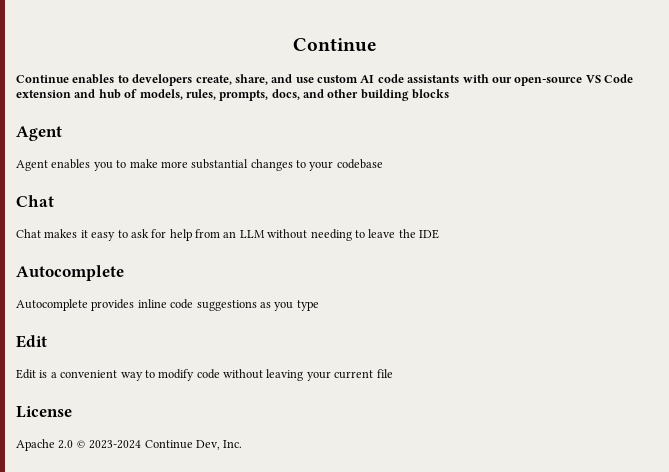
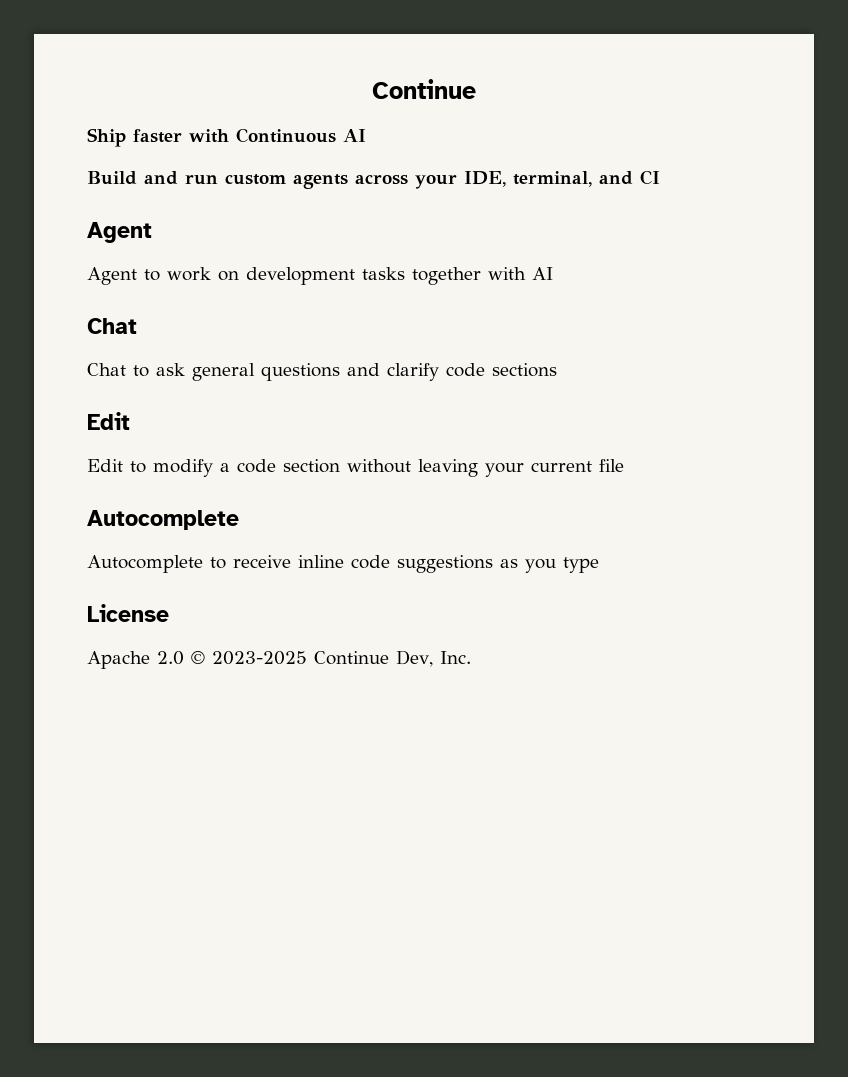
[16,74,633,86] [16,89,450,101] [16,126,62,141] [16,159,383,171] [16,195,54,207] [16,229,439,241] Continue enables to developers create, share, and use custom AI code assistants with our open-source VS Code extension and hub of models, rules, prompts, docs, and other building blocks // Agent // Agent enables you to make more substantial changes to your codebase // Chat // Chat makes it easy to ask for help from an LLM without needing to leave the IDE -> [87,128,366,147] [87,170,660,189] [87,222,152,243] [87,267,553,285] [87,318,137,334] [87,363,557,381] [87,412,130,430] [87,459,624,477] Ship faster with Continuous AI // Build and run custom agents across your IDE, terminal, and CI // Agent // Agent to work on development tasks together with AI // Chat // Chat to ask general questions and clarify code sections // Edit // Edit to modify a code section without leaving your current file
[91,299,135,311] provides -> [210,555,291,569] to receive
[16,335,47,348] [16,369,393,381] // Edit // Edit is a convenient way to modify code without leaving your current file -> (599, 565) none
[89,440,142,449] 2023-2024 -> [212,651,307,665] 2023-2025

